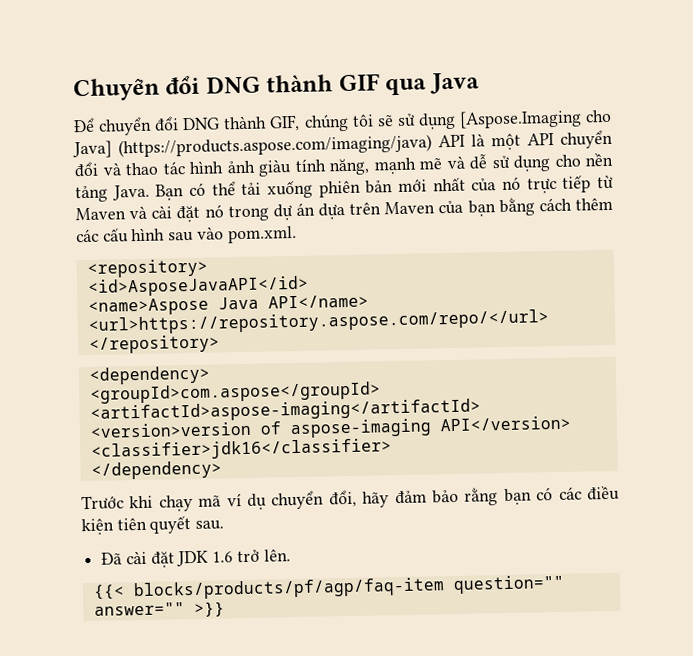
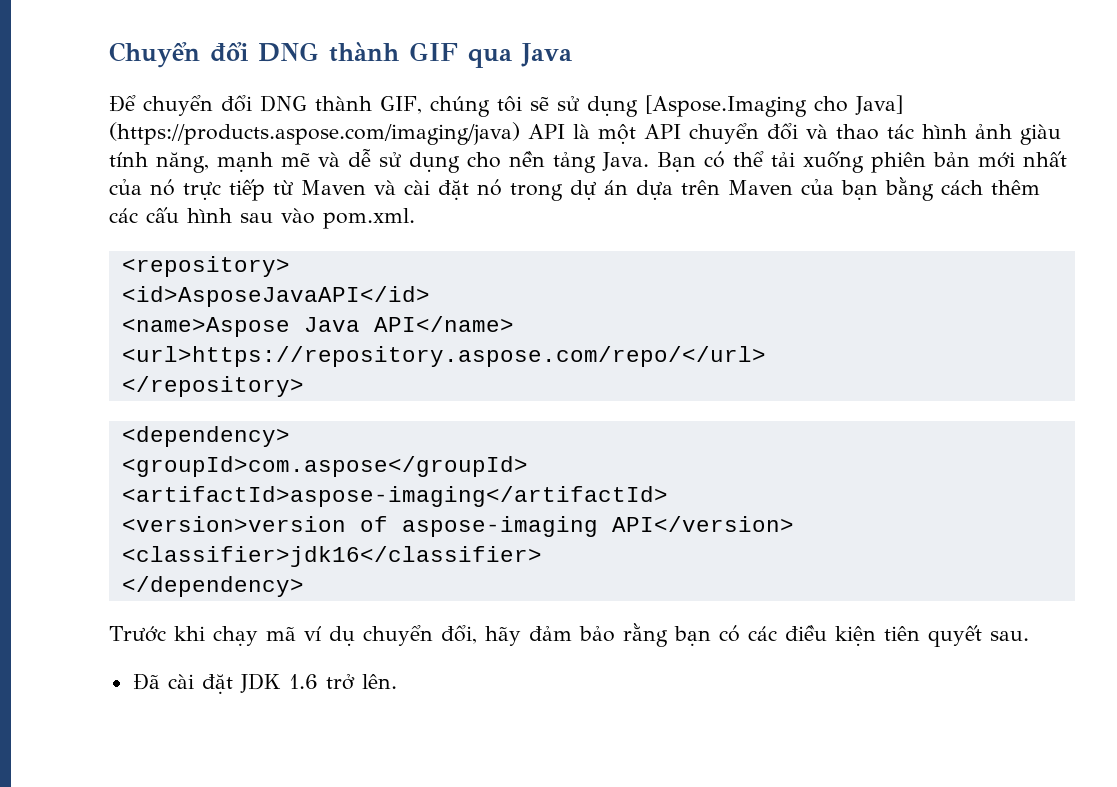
[92,574,565,601] [93,601,225,617] // {{< blocks/products/pf/agp/faq-item question="" answer="" >}} -> (397, 681) none

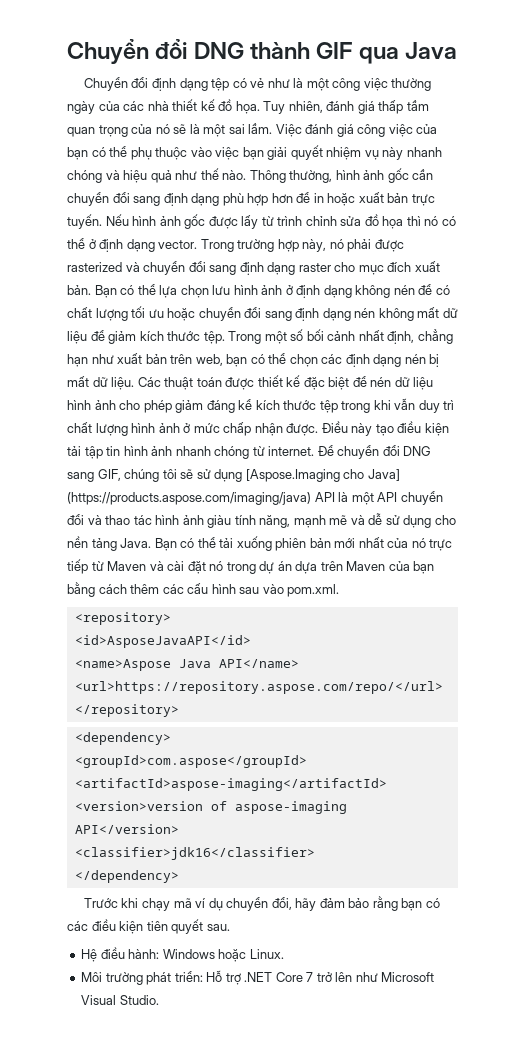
(572, 55) none -> [83,77,432,91] [67,99,429,114] [67,123,438,137] [67,145,442,160] [67,168,434,183] [67,192,435,206] [67,214,456,229] [67,238,404,252] [67,261,440,275] [67,284,450,298] [67,306,458,321] [67,329,453,344] [67,353,440,367] [67,375,434,390] [67,398,455,413] [67,421,449,436] [67,446,315,459] Chuyển đổi định dạng tệp có vẻ như là một công việc thường ngày của các nhà thiết kế đồ họa. Tuy nhiên, đánh giá thấp tầm quan trọng của nó sẽ là một sai lầm. Việc đánh giá công việc của bạn có thể phụ thuộc vào việc bạn giải quyết nhiệm vụ này nhanh chóng và hiệu quả như thế nào. Thông thường, hình ảnh gốc cần chuyển đổi sang định dạng phù hợp hơn để in hoặc xuất bản trực tuyến. Nếu hình ảnh gốc được lấy từ trình chỉnh sửa đồ họa thì nó có thể ở định dạng vector. Trong trường hợp này, nó phải được rasterized và chuyển đổi sang định dạng raster cho mục đích xuất bản. Bạn có thể lựa chọn lưu hình ảnh ở định dạng không nén để có chất lượng tối ưu hoặc chuyển đổi sang định dạng nén không mất dữ liệu để giảm kích thước tệp. Trong một số bối cảnh nhất định, chẳng hạn như xuất bản trên web, bạn có thể chọn các định dạng nén bị mất dữ liệu. Các thuật toán được thiết kế đặc biệt để nén dữ liệu hình ảnh cho phép giảm đáng kể kích thước tệp trong khi vẫn duy trì chất lượng hình ảnh ở mức chấp nhận được. Điều này tạo điều kiện tải tập tin hình ảnh nhanh chóng từ internet.
[315,96,372,111] thành -> [67,472,94,482] sang
[132,673,397,694] Đã cài đặt JDK 1.6 trở lên. -> [81,947,284,962] [81,970,435,985] [81,995,159,1005] Hệ điều hành: Windows hoặc Linux. // Môi trường phát triển: Hỗ trợ .NET Core 7 trở lên như Microsoft Visual Studio.

